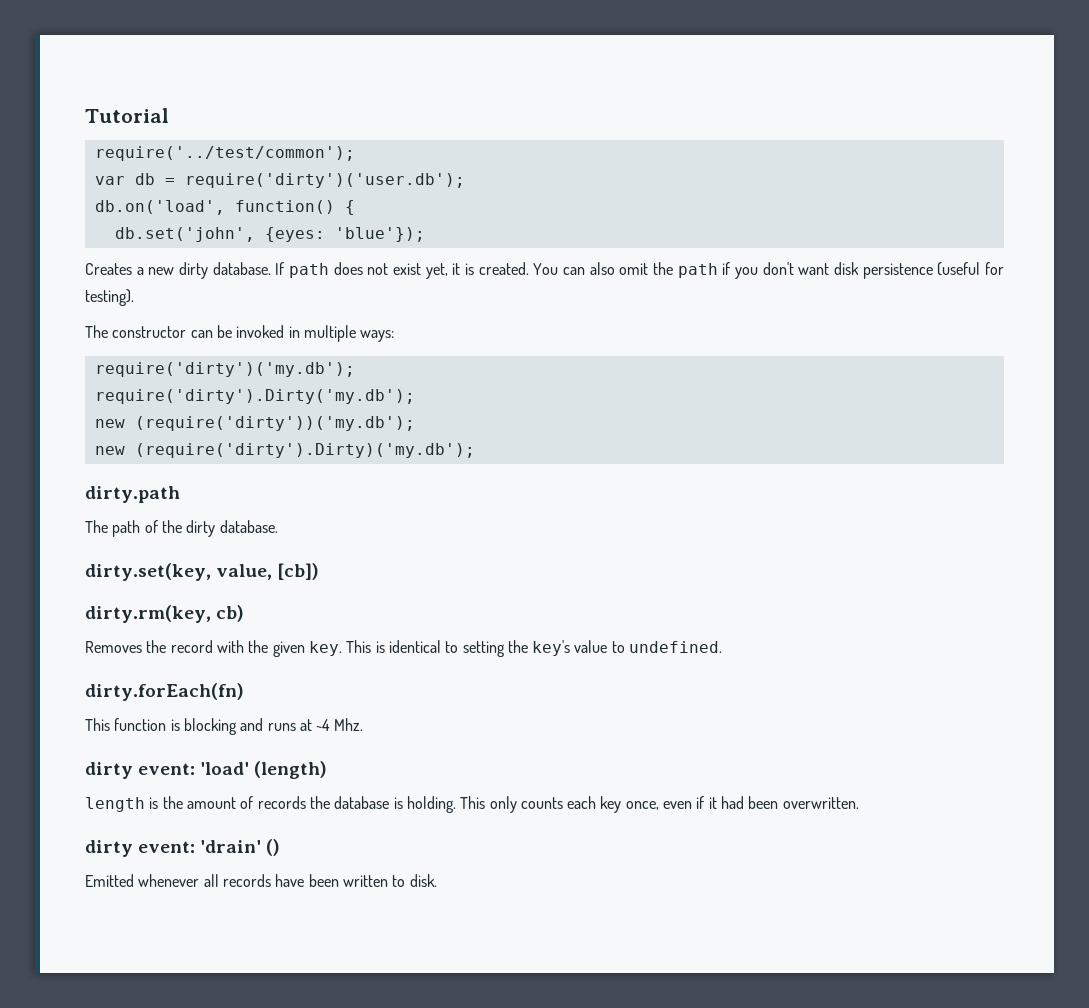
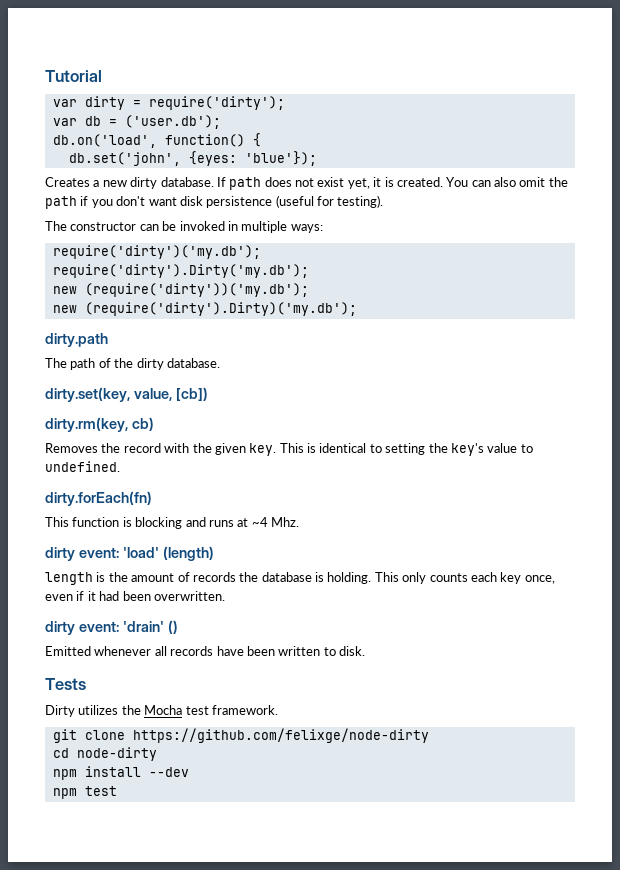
[94,146,355,161] require('../test/common'); -> [52,96,285,110] var dirty = require('dirty');
[184,173,465,188] require('dirty')('user.db'); -> [124,115,221,129] ('user.db');
(437, 880) none -> [45,678,86,690] [45,705,278,717] [52,728,429,743] [52,747,157,761] [52,766,189,780] [52,786,117,799] // Tests // Dirty utilizes the Mocha test framework. // git clone https://github.com/felixge/node-dirty // cd node-dirty // npm install --dev // npm test

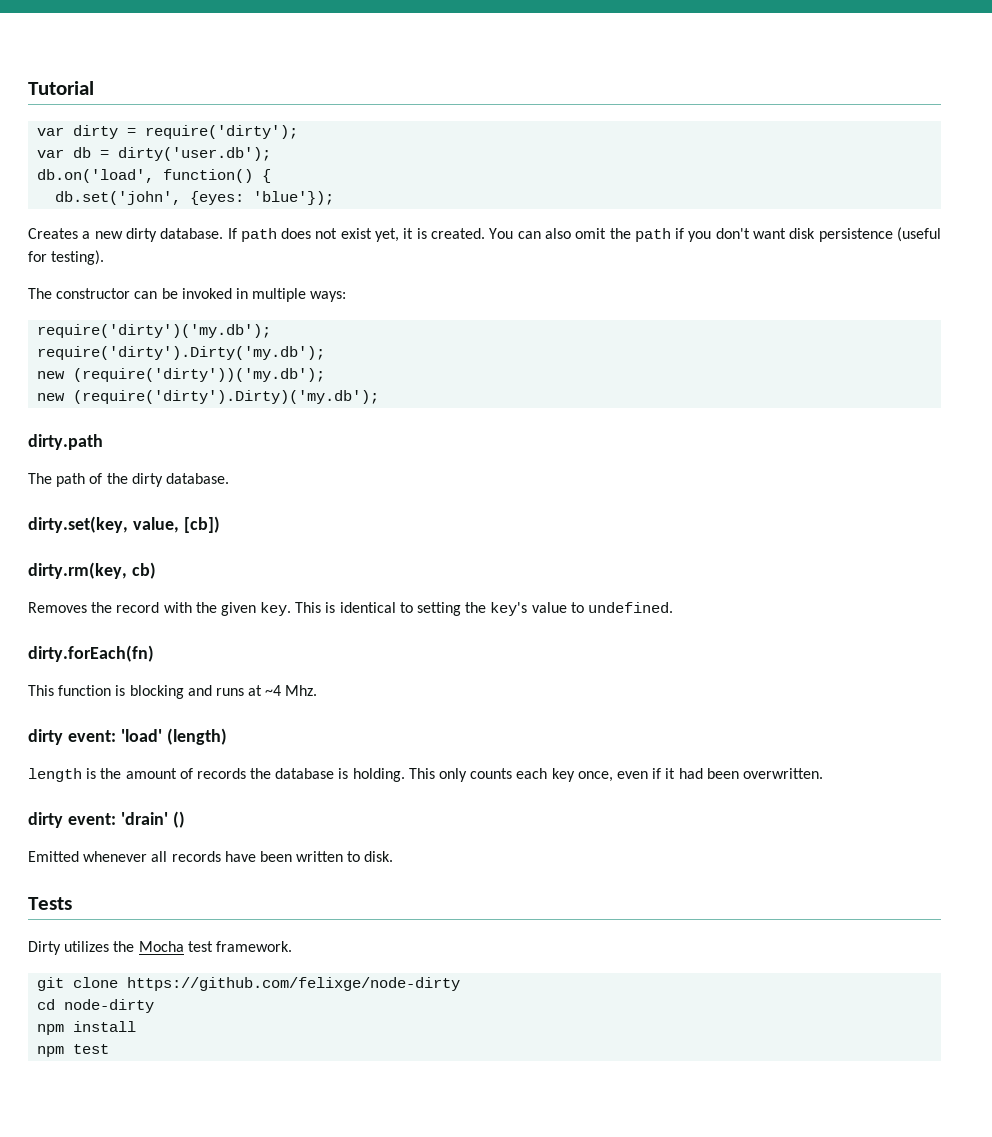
[124,115,221,129] ('user.db'); -> [118,147,272,161] dirty('user.db');
[148,767,189,777] --dev -> (137, 1026) none

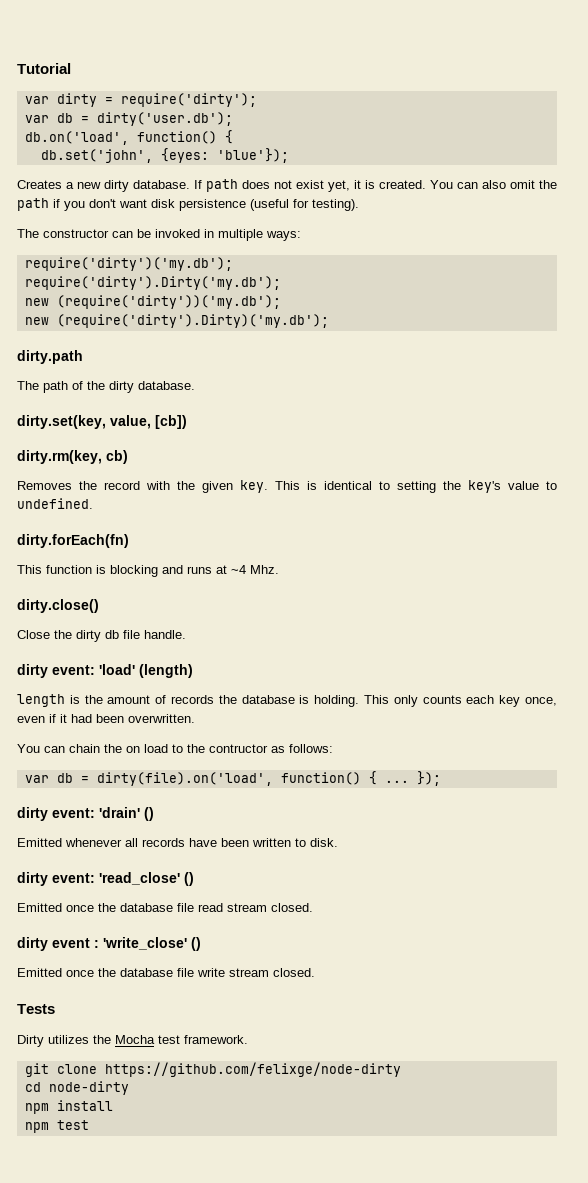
(318, 690) none -> [17,599,99,613] [17,630,186,642] // dirty.close() // Close the dirty db file handle.
(823, 773) none -> [17,744,333,753] [24,771,441,786] // You can chain the on load to the contructor as follows: // var db = dirty(file).on('load', function() { ... });
(394, 856) none -> [17,872,194,886] [17,903,313,912] [17,937,201,951] [17,968,315,977] // dirty event: 'read_close' () // Emitted once the database file read stream closed. // dirty event : 'write_close' () // Emitted once the database file write stream closed.

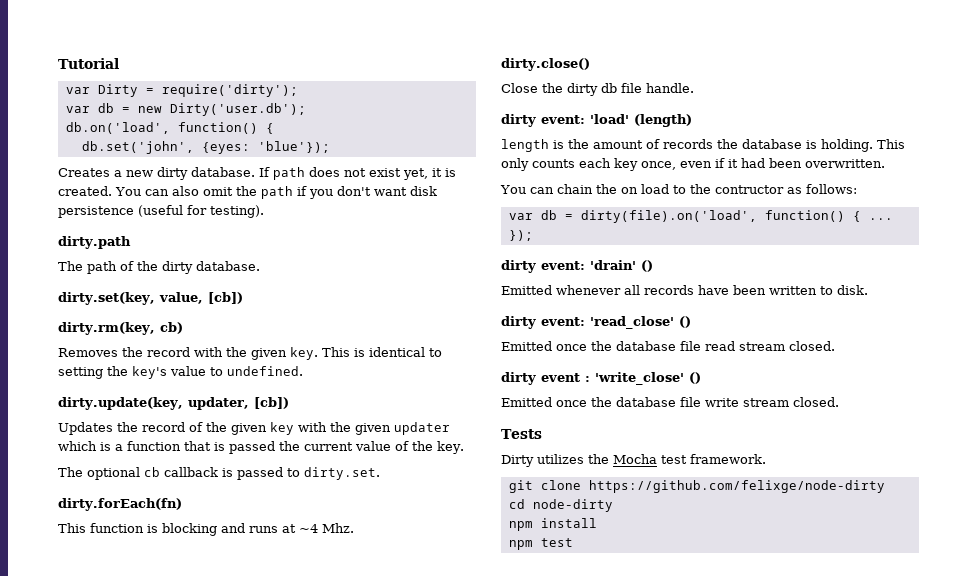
[56,93,97,107] dirty -> [97,84,138,97] Dirty
[96,112,233,126] dirty('user.db'); -> [137,103,306,116] new Dirty('user.db');
[17,229,301,241] [24,257,233,271] [24,276,281,290] [24,295,281,309] [24,314,329,328] // The constructor can be invoked in multiple ways: // require('dirty')('my.db'); // require('dirty').Dirty('my.db'); // new (require('dirty'))('my.db'); // new (require('dirty').Dirty)('my.db'); -> (264, 211) none
(93, 503) none -> [58,397,289,410] [58,422,450,435] [58,441,464,454] [58,467,380,480] // dirty.update(key, updater, [cb]) // Updates the record of the given key with the given updater which is a function that is passed the current value of the key. // The optional cb callback is passed to dirty.set.

